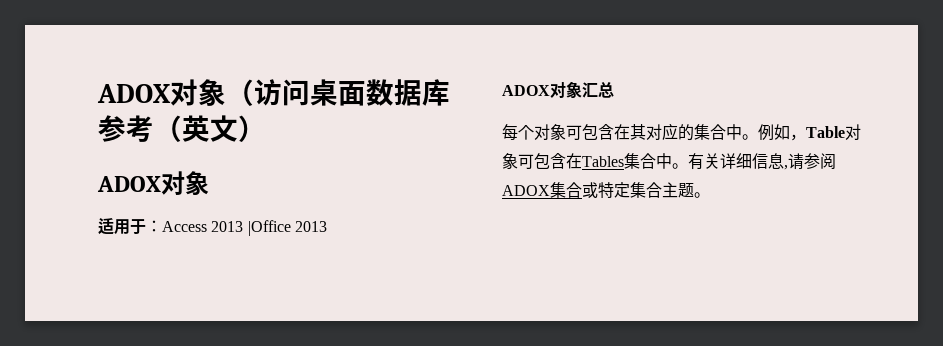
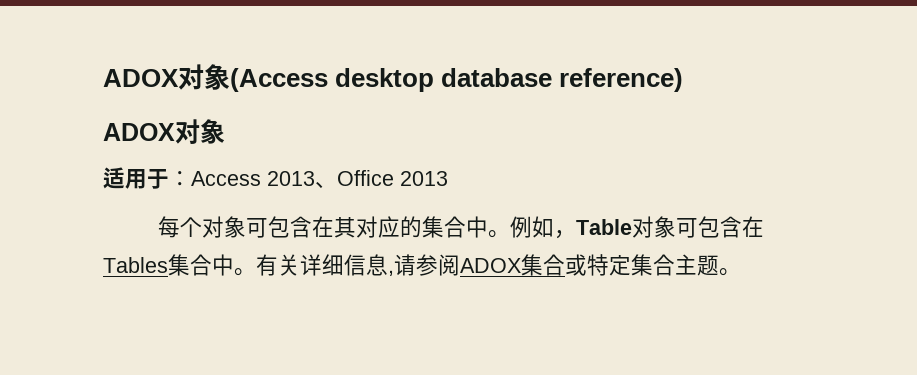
[97,79,450,106] [98,115,266,142] ADOX对象（访问桌面数据库参考（英文） -> [103,64,684,92] ADOX对象(Access desktop database reference)
[247,220,327,236] [502,81,614,98] |Office 2013 // ADOX对象汇总 -> [315,170,448,188] 、Office 2013

